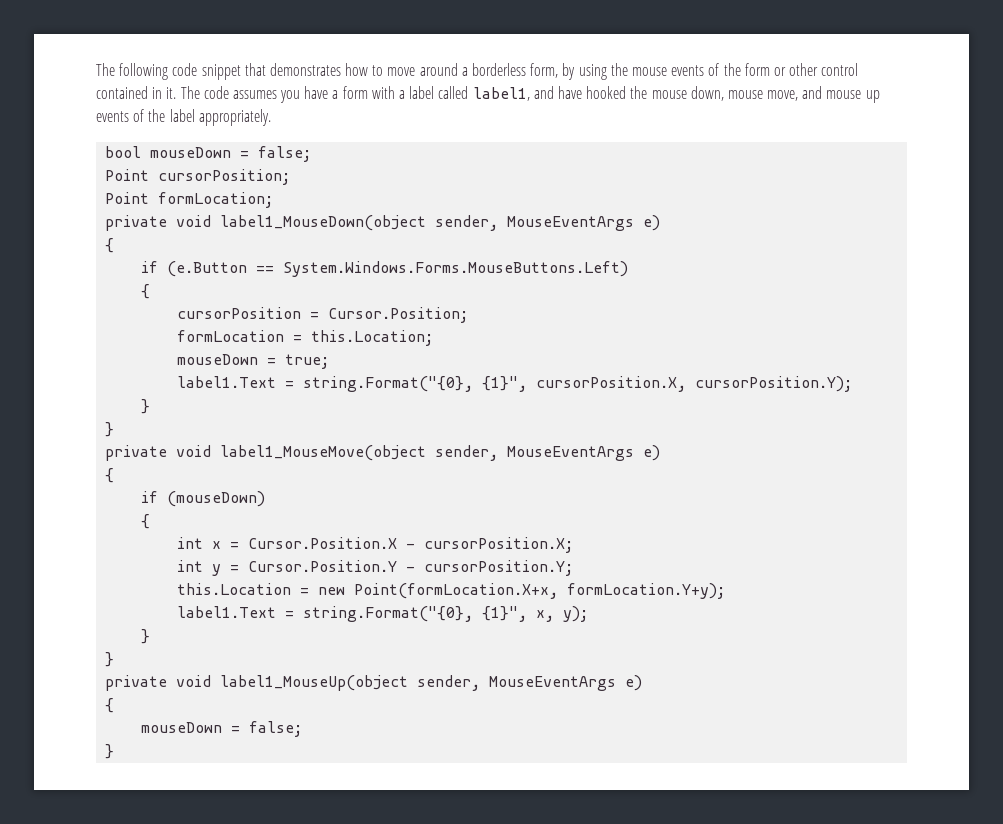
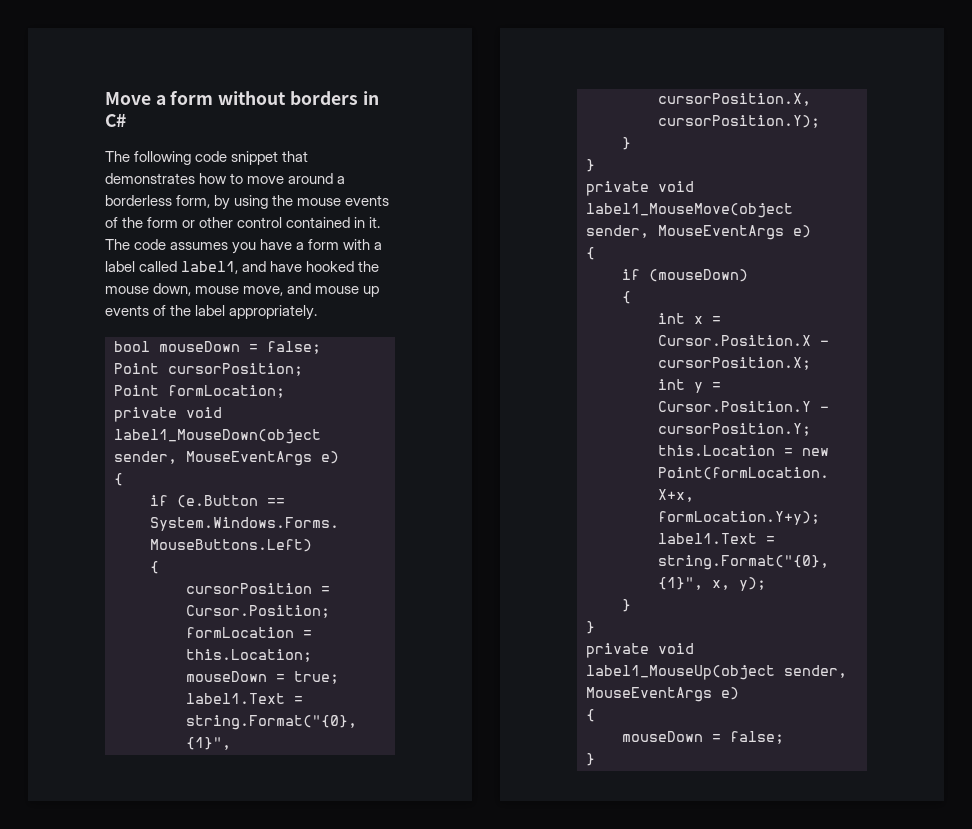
(96, 69) none -> [105,90,379,105] [105,113,126,127] Move a form without borders in C# //

